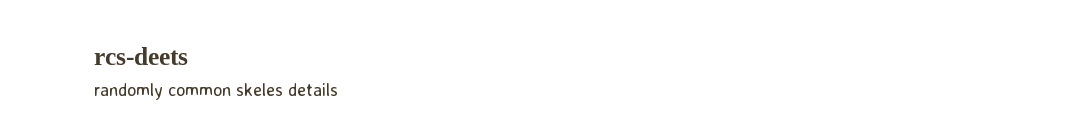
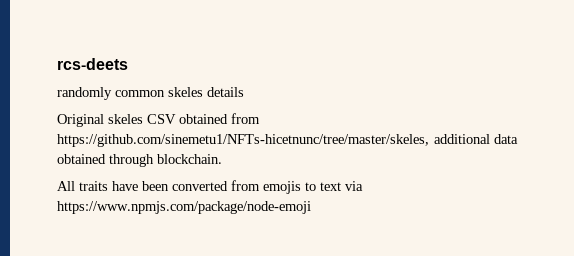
(338, 89) none -> [57,113,260,127] [57,134,518,147] [57,154,222,167] [57,180,363,194] [57,201,311,214] // Original skeles CSV obtained from https://github.com/sinemetu1/NFTs-hicetnunc/tree/master/skeles, additional data obtained through blockchain. // All traits have been converted from emojis to text via https://www.npmjs.com/package/node-emoji

